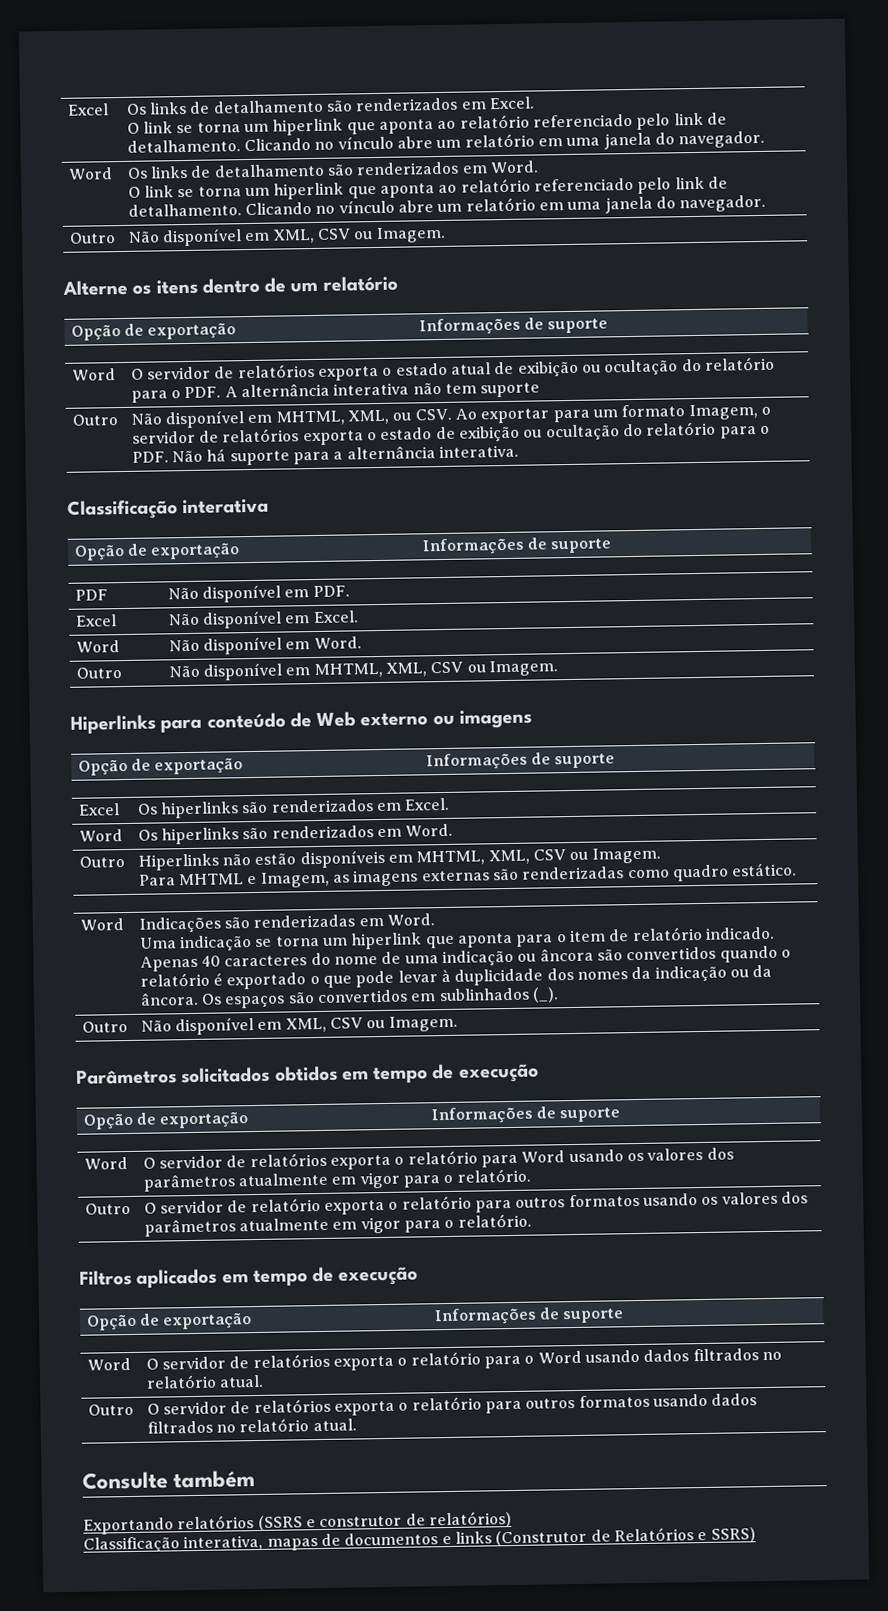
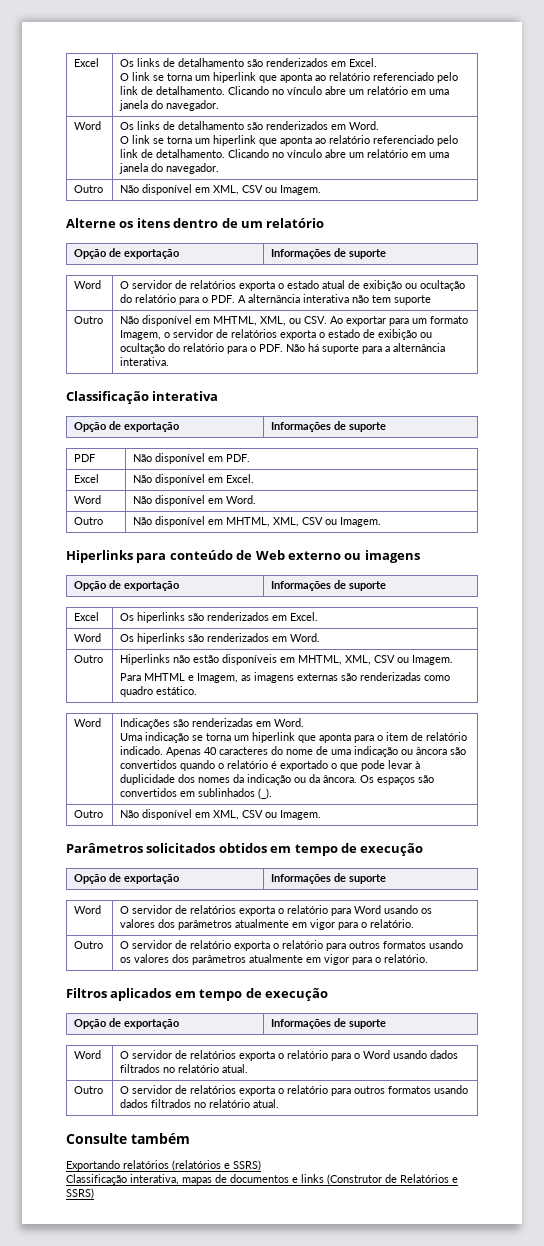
[257,1511,512,1532] (SSRS e construtor de relatórios) -> [172,1160,261,1171] (relatórios e SSRS)

